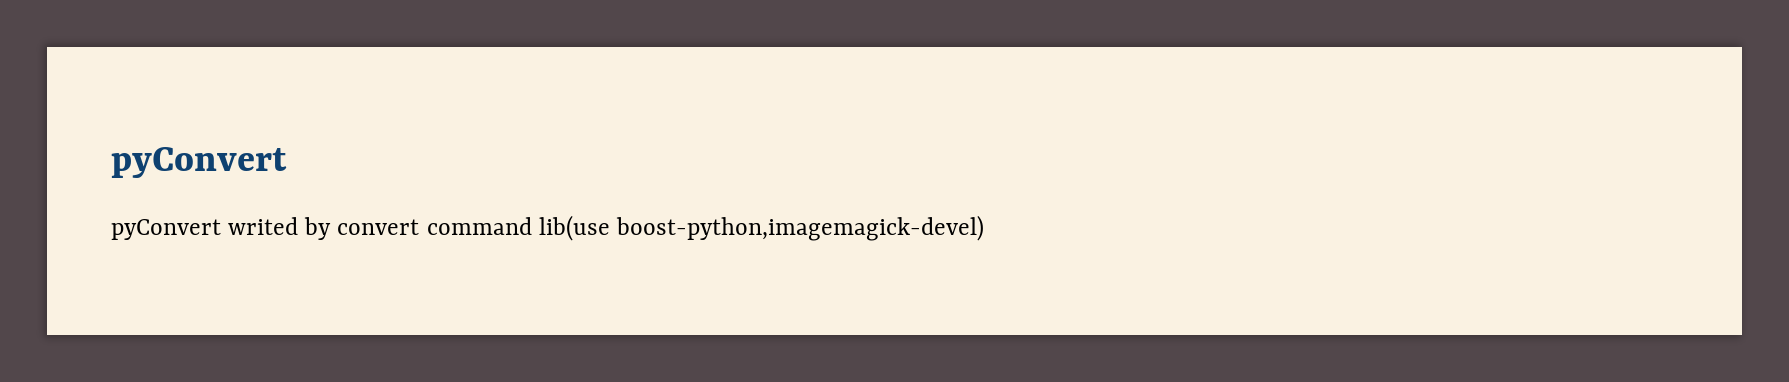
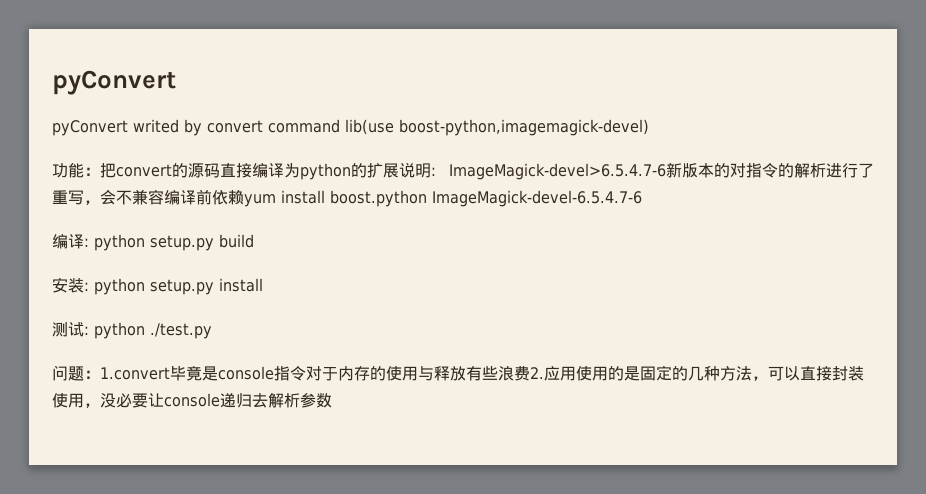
(984, 228) none -> [52,162,874,180] [52,189,642,207] [52,234,254,251] [52,277,263,295] [52,322,212,339] [52,365,864,381] [52,393,332,408] // 功能：把convert的源码直接编译为python的扩展说明: ImageMagick-devel>6.5.4.7-6新版本的对指令的解析进行了重写，会不兼容编译前依赖yum install boost.python ImageMagick-devel-6.5.4.7-6 // 编译: python setup.py build // 安装: python setup.py install // 测试: python ./test.py // 问题：1.convert毕竟是console指令对于内存的使用与释放有些浪费2.应用使用的是固定的几种方法，可以直接封装使用，没必要让console递归去解析参数

